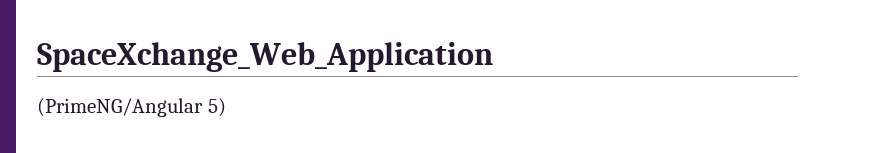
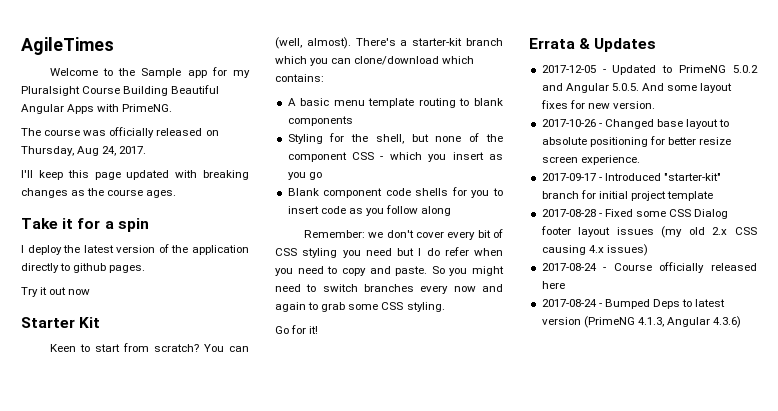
[37,42,493,72] [37,98,226,117] SpaceXchange_Web_Application // (PrimeNG/Angular 5) -> [21,37,114,55] [49,67,251,78] [21,85,220,96] [21,104,173,114] [21,127,219,138] [21,146,147,156] [21,170,249,180] [21,188,177,198] [21,218,149,232] [21,244,250,255] [21,263,146,273] [21,287,91,297] [21,317,101,328] [49,343,250,352] [275,37,503,49] [275,56,475,66] [275,74,324,82] [287,98,503,108] [287,116,353,126] [287,133,503,144] [287,152,503,162] [287,172,322,180] [287,187,503,198] [287,205,452,216] [303,229,503,240] [275,247,503,258] [275,266,504,276] [275,284,503,294] [275,302,445,312] [275,325,319,334] [529,38,657,52] [541,65,758,75] [541,83,733,93] [540,100,655,109] [541,119,730,129] [541,136,732,147] [541,155,640,165] [541,173,721,181] [541,190,714,201] [541,209,729,219] [540,226,757,238] [541,244,648,256] [541,262,757,273] [541,281,565,289] [541,299,726,309] [541,316,742,328] AgileTimes // Welcome to the Sample app for my Pluralsight Course Building Beautiful Angular Apps with PrimeNG. // The course was officially released on Thursday, Aug 24, 2017. // I'll keep this page updated with breaking changes as the course ages. // Take it for a spin // I deploy the latest version of the application directly to github pages. // Try it out now // Starter Kit // Keen to start from scratch? You can (well, almost). There's a starter-kit branch which you can clone/download which contains: // A basic menu template routing to blank components // Styling for the shell, but none of the component CSS - which you insert as you go // Blank component code shells for you to insert code as you follow along // Remember: we don't cover every bit of CSS styling you need but I do refer when you need to copy and paste. So you might need to switch branches every now and again to grab some CSS styling. // Go for it! // Errata & Updates // 2017-12-05 - Updated to PrimeNG 5.0.2 and Angular 5.0.5. And some layout fixes for new version. // 2017-10-26 - Changed base layout to absolute positioning for better resize screen experience. // 2017-09-17 - Introduced "starter-kit" branch for initial project template // 2017-08-28 - Fixed some CSS Dialog footer layout issues (my old 2.x CSS causing 4.x issues) // 2017-08-24 - Course officially released here // 2017-08-24 - Bumped Deps to latest version (PrimeNG 4.1.3, Angular 4.3.6)

